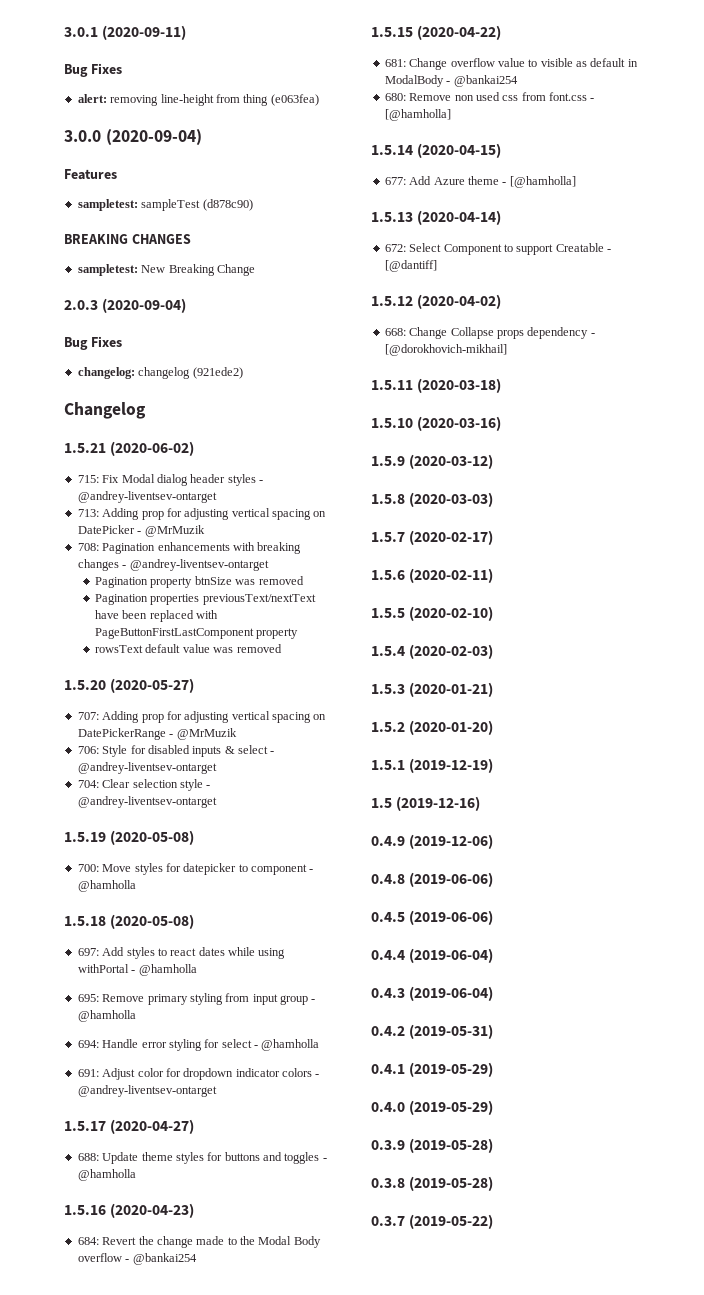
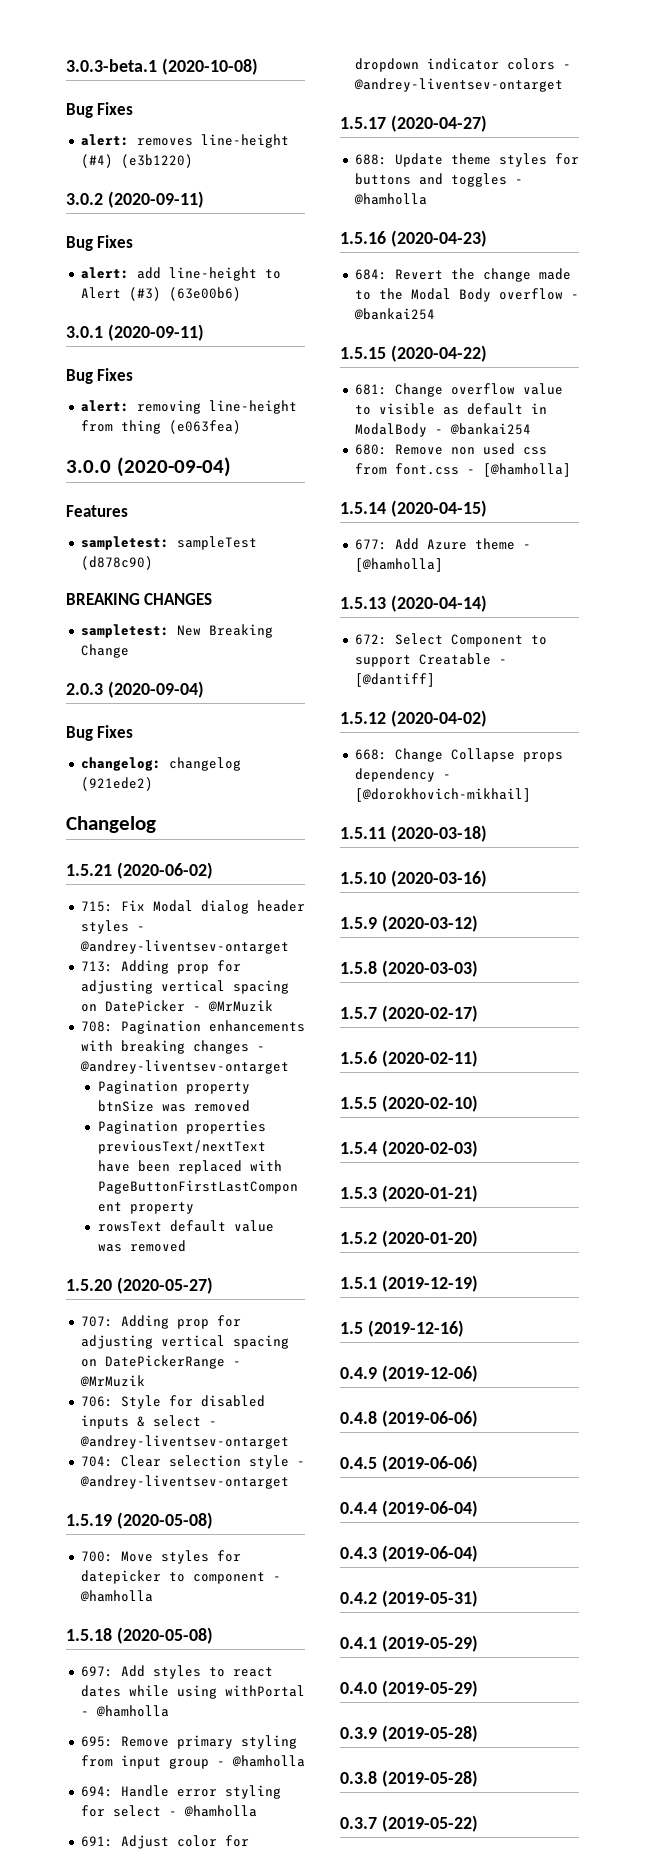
(64, 32) none -> [66,58,258,75] [66,102,134,118] [80,134,289,148] [80,154,193,168] [66,191,204,208] [66,235,134,251] [80,267,281,281] [80,287,241,301] 3.0.3-beta.1 (2020-10-08) // Bug Fixes // alert: removes line-height (#4) (e3b1220) // 3.0.2 (2020-09-11) // Bug Fixes // alert: add line-height to Alert (#3) (63e00b6) //

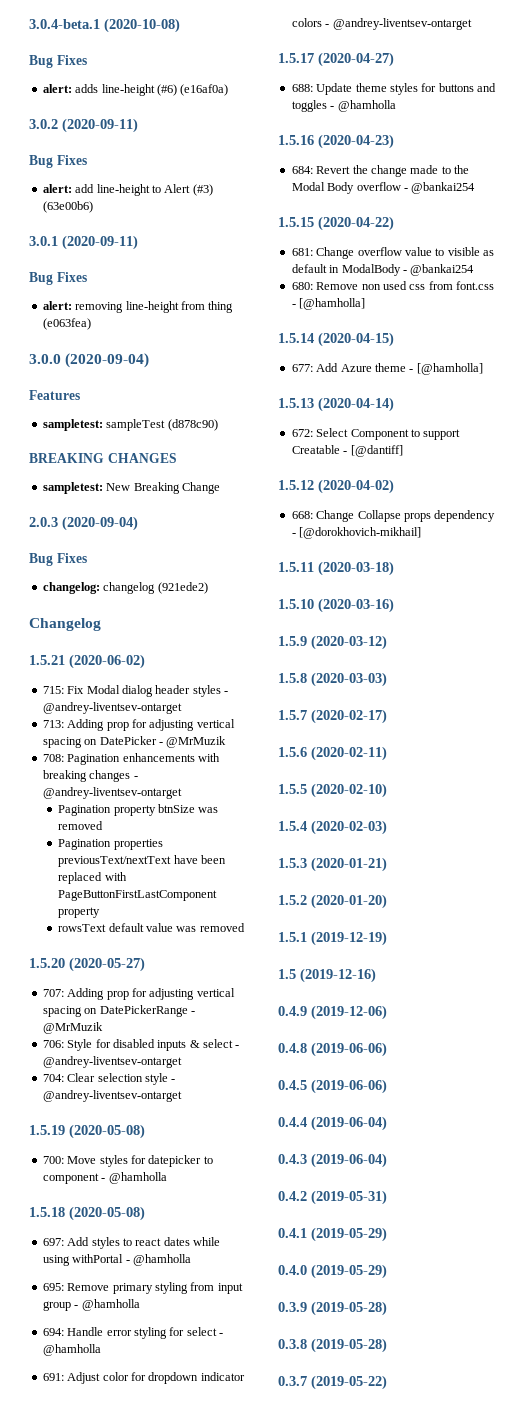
[66,59,157,72] 3.0.3-beta.1 -> [29,19,100,29] 3.0.4-beta.1
[136,134,289,148] [80,154,193,168] removes line-height (#4) (e3b1220) -> [75,84,229,96] adds line-height (#6) (e16af0a)

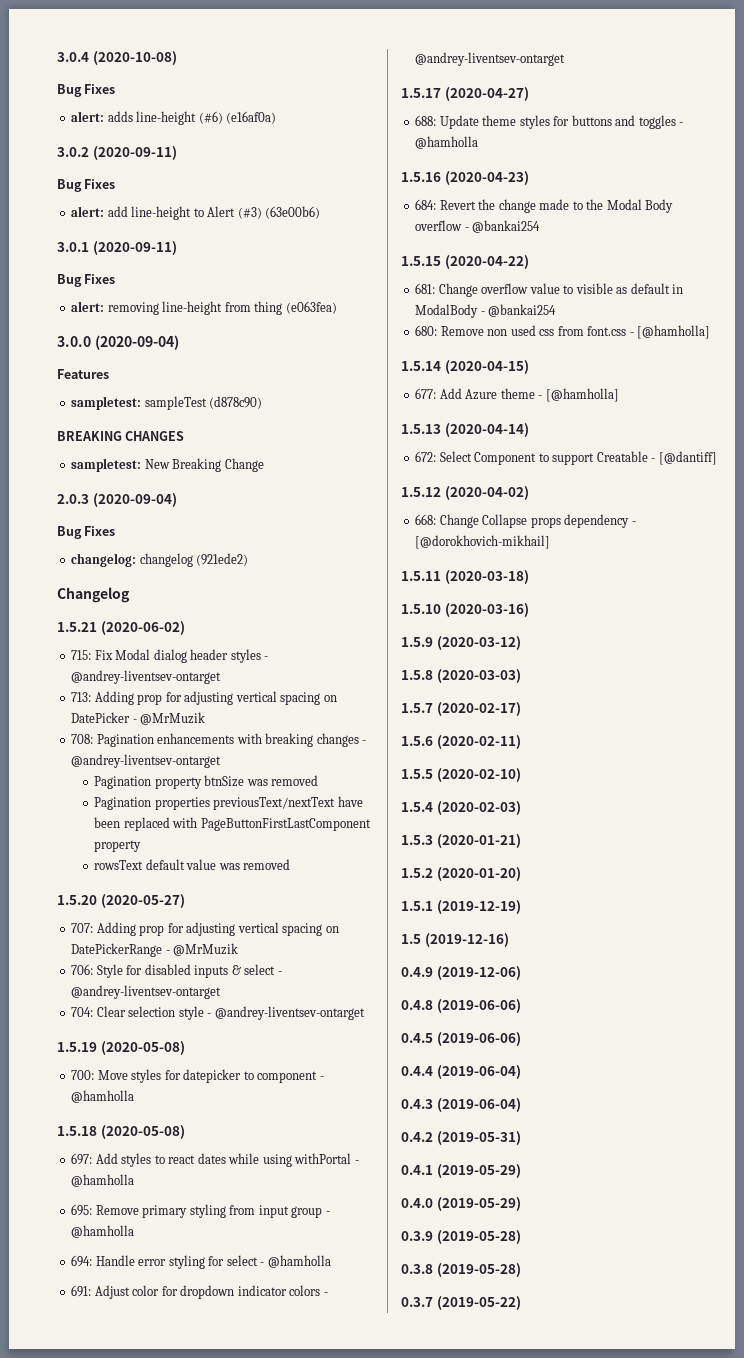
[29,19,100,29] 3.0.4-beta.1 -> [57,52,89,62] 3.0.4

